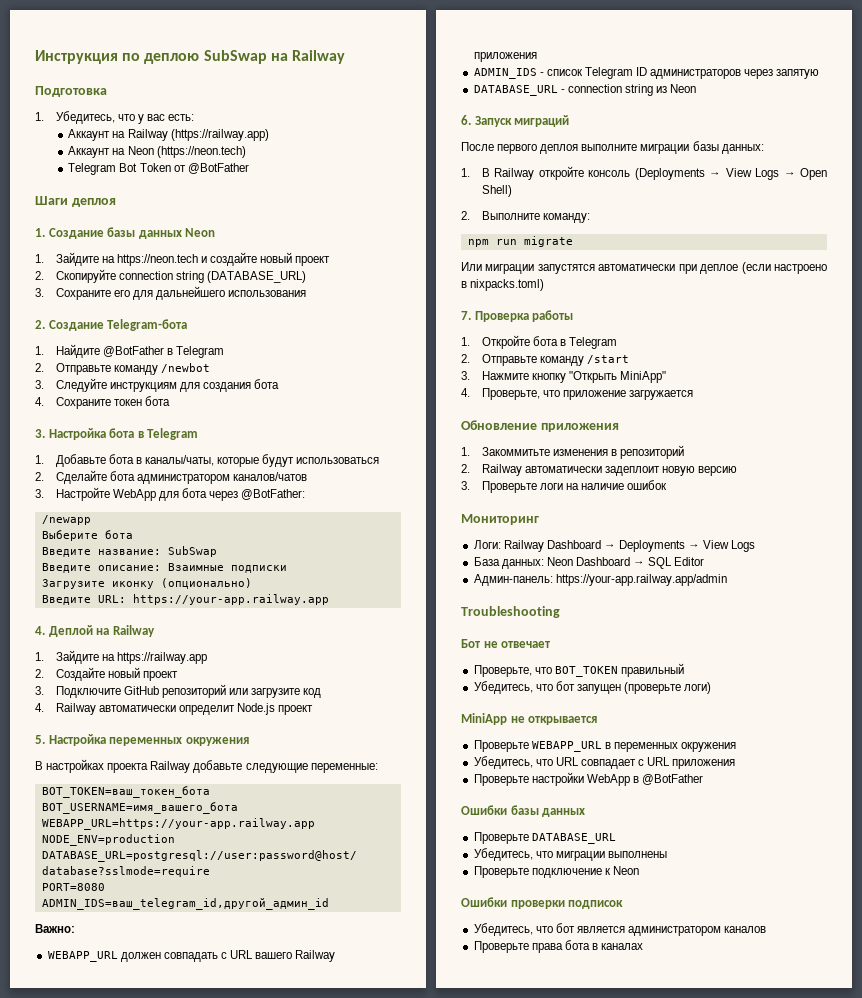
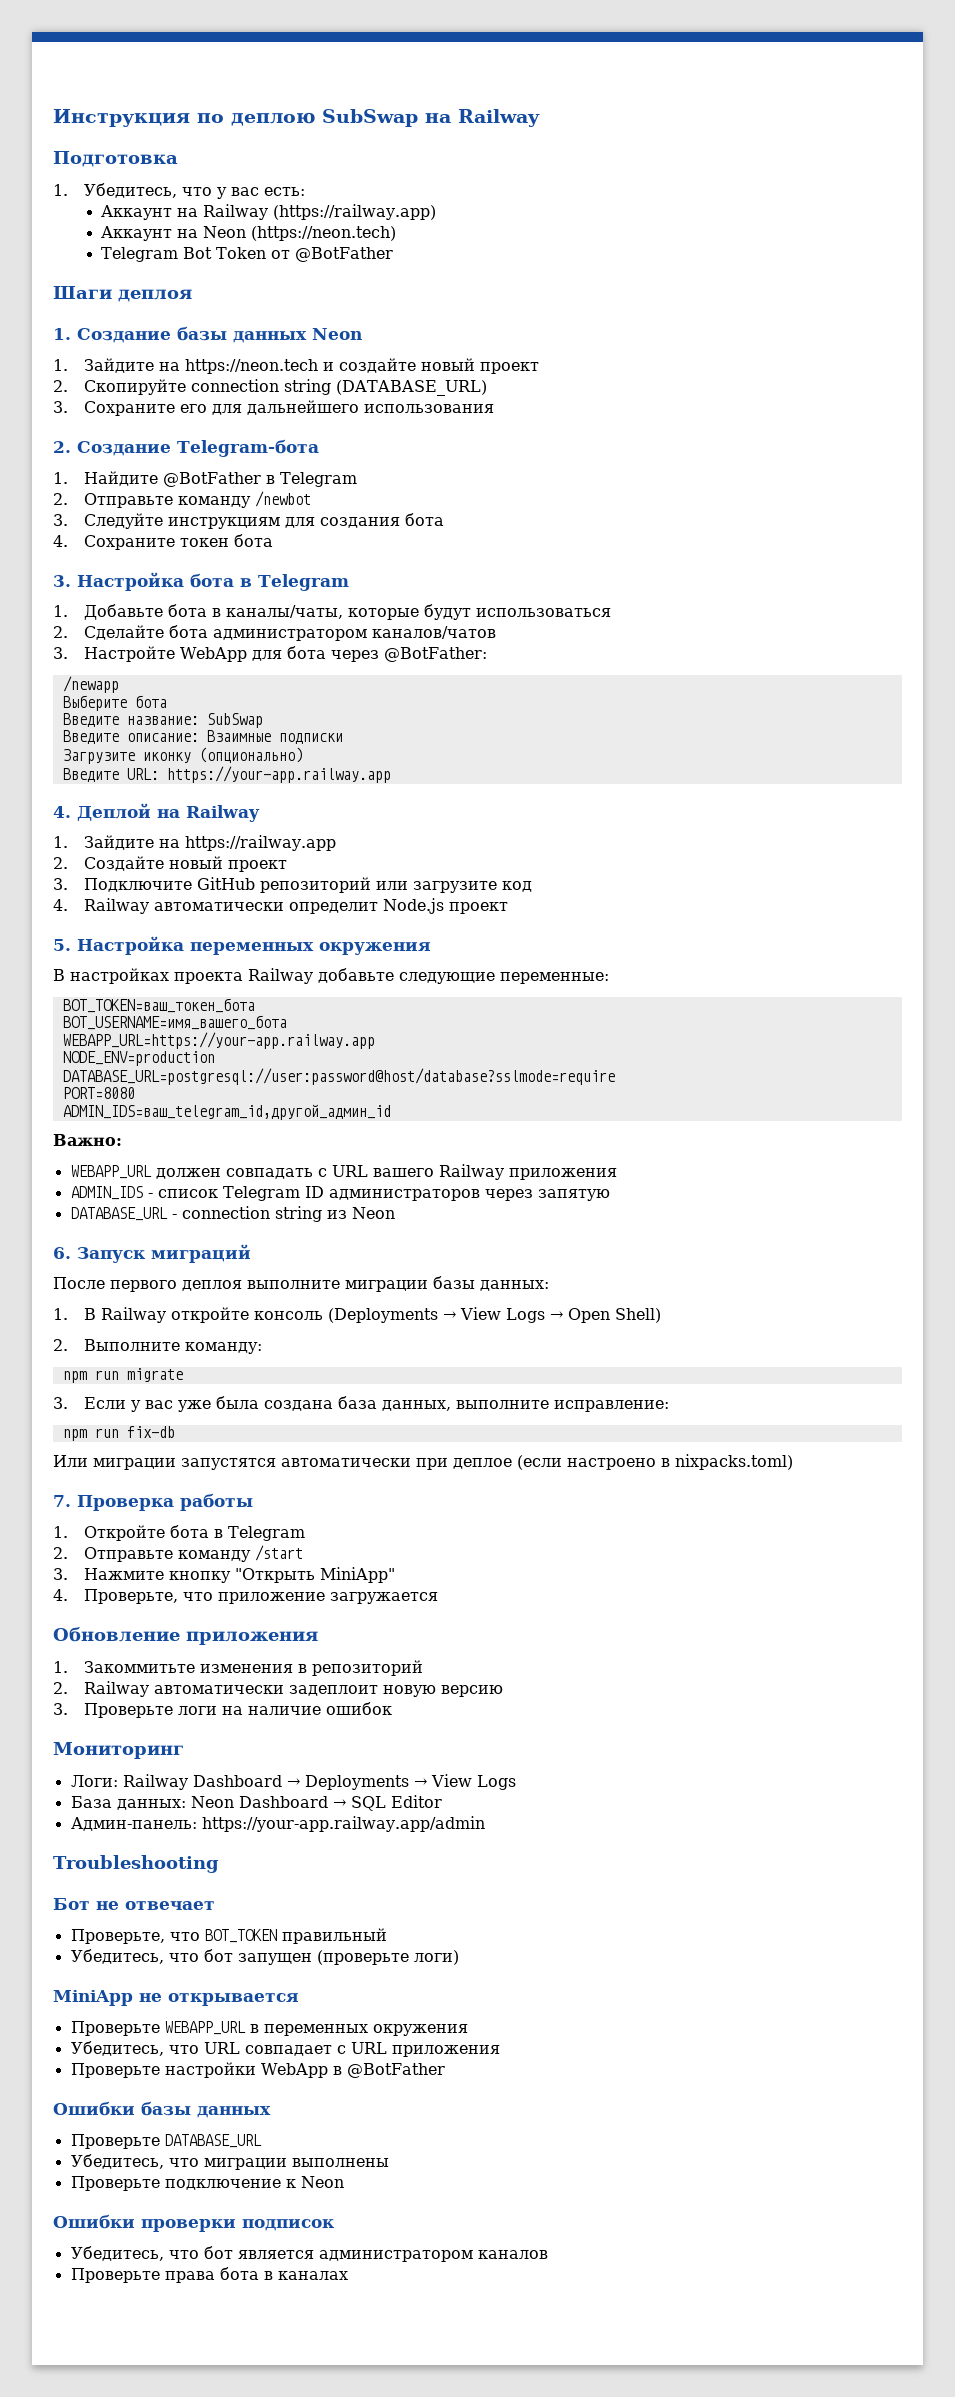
(573, 241) none -> [53,1396,669,1412] [62,1426,175,1441] // 3. Если у вас уже была создана база данных, выполните исправление: // npm run fix-db

